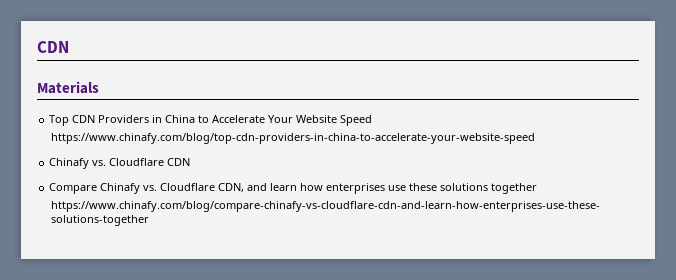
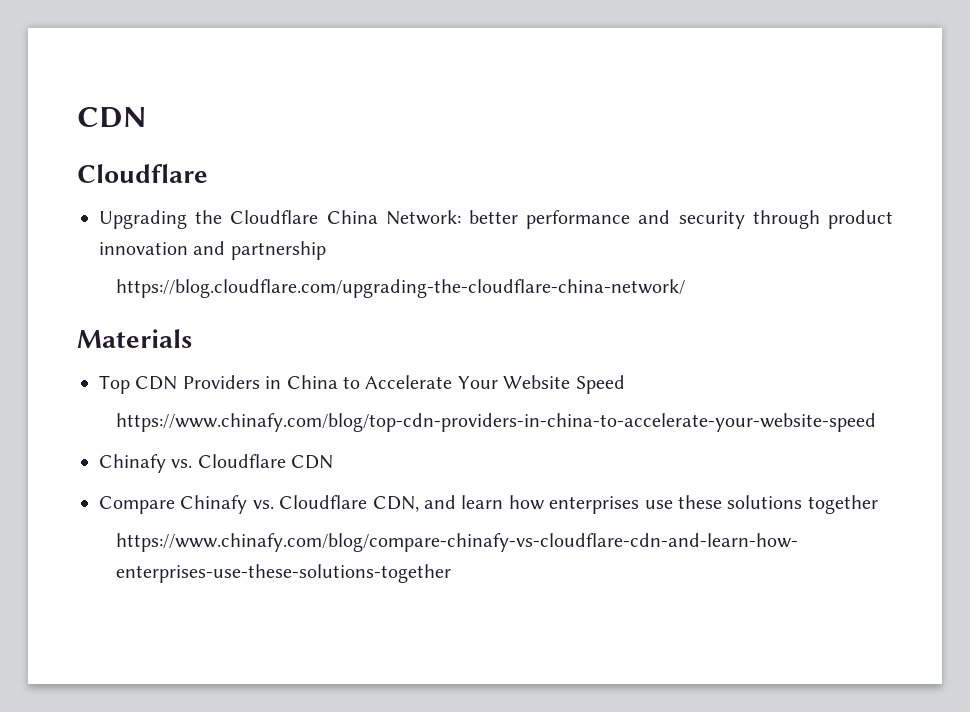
[37,41,69,53] CDN -> [77,107,146,128] [77,164,208,183] [99,210,894,229] [99,241,326,260] [115,279,685,298] CDN // Cloudflare // Upgrading the Cloudflare China Network: better performance and security through product innovation and partnership // https://blog.cloudflare.com/upgrading-the-cloudflare-china-network/

